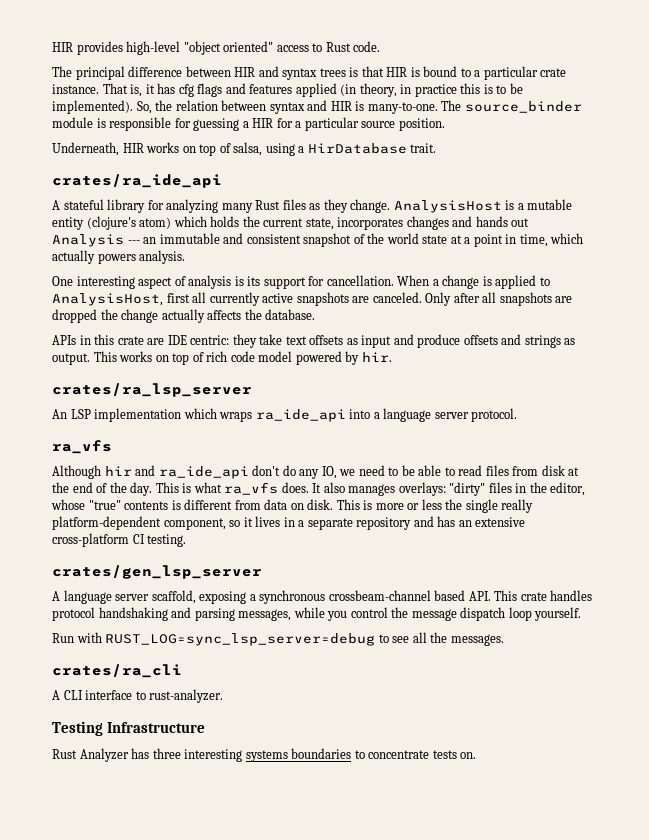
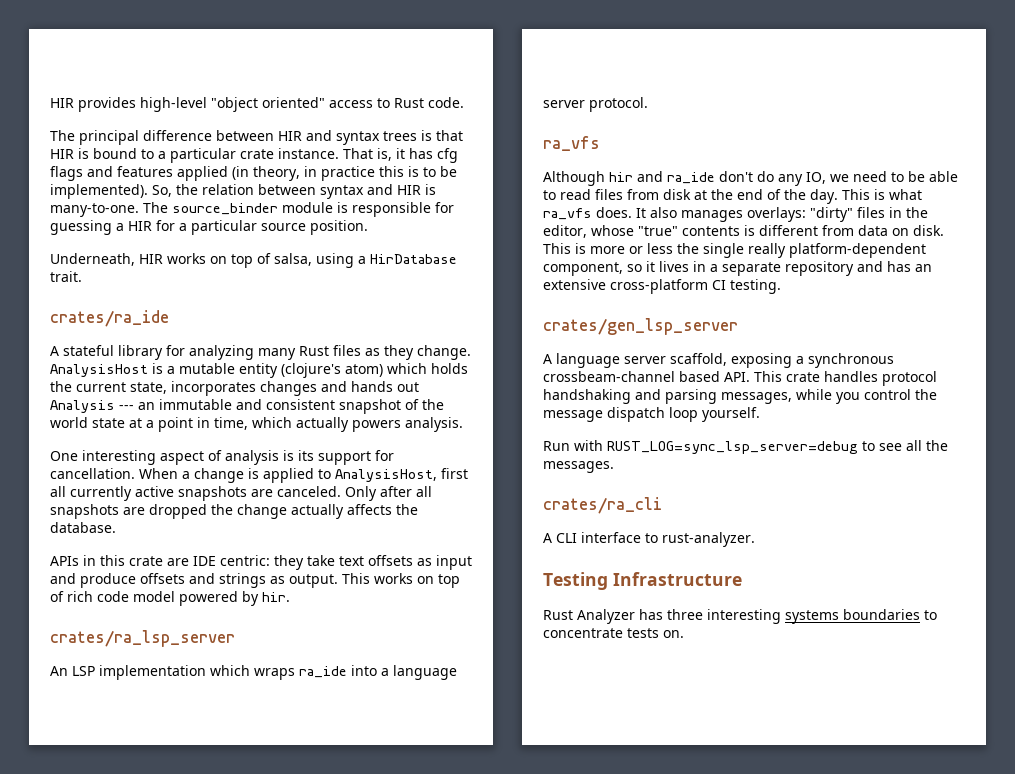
[52,174,222,188] crates/ra_ide_api -> [50,310,169,327] crates/ra_ide
[255,409,346,422] ra_ide_api -> [299,666,347,678] ra_ide
[158,466,249,479] ra_ide_api -> [667,172,715,184] ra_ide

